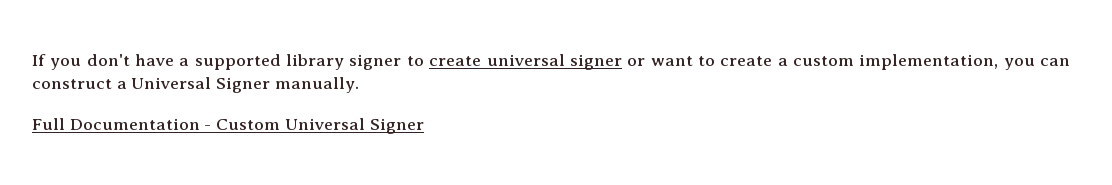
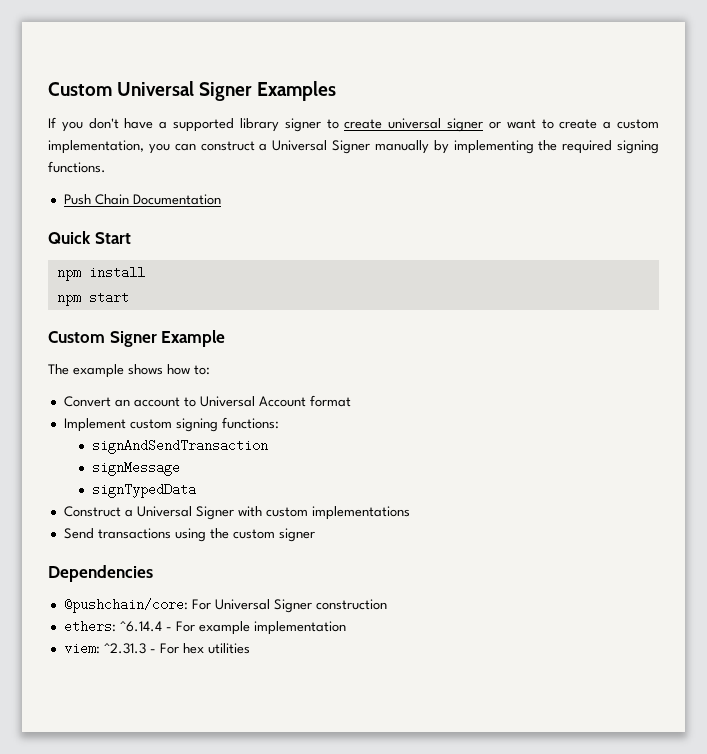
(32, 60) none -> [48,81,337,101] Custom Universal Signer Examples //
[274,77,359,93] [32,118,424,134] manually. // Full Documentation - Custom Universal Signer -> [374,140,659,154] [48,161,106,173] [63,194,221,205] [48,231,131,244] [56,266,145,281] [56,291,129,306] [48,330,226,347] [48,364,210,378] [63,395,351,407] [63,417,279,432] [91,439,268,454] [91,461,180,476] [91,483,196,498] [63,506,410,520] [63,528,315,542] [48,565,153,582] [63,598,387,613] [63,620,346,635] [63,642,250,655] manually by implementing the required signing functions. // Push Chain Documentation // Quick Start // npm install // npm start // Custom Signer Example // The example shows how to: // Convert an account to Universal Account format // Implement custom signing functions: // signAndSendTransaction // signMessage // signTypedData // Construct a Universal Signer with custom implementations // Send transactions using the custom signer // Dependencies // @pushchain/core: For Universal Signer construction // ethers: ^6.14.4 - For example implementation // viem: ^2.31.3 - For hex utilities

